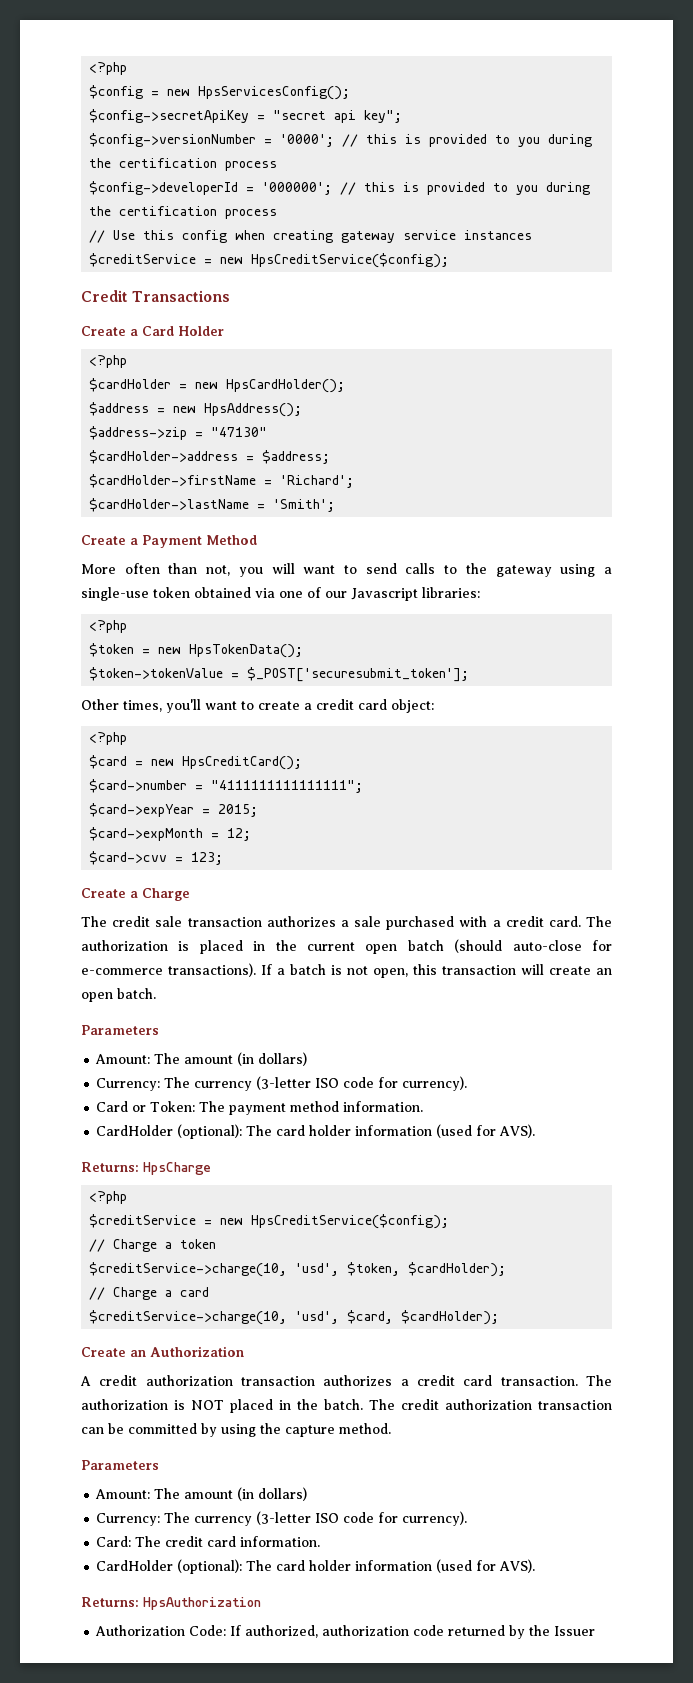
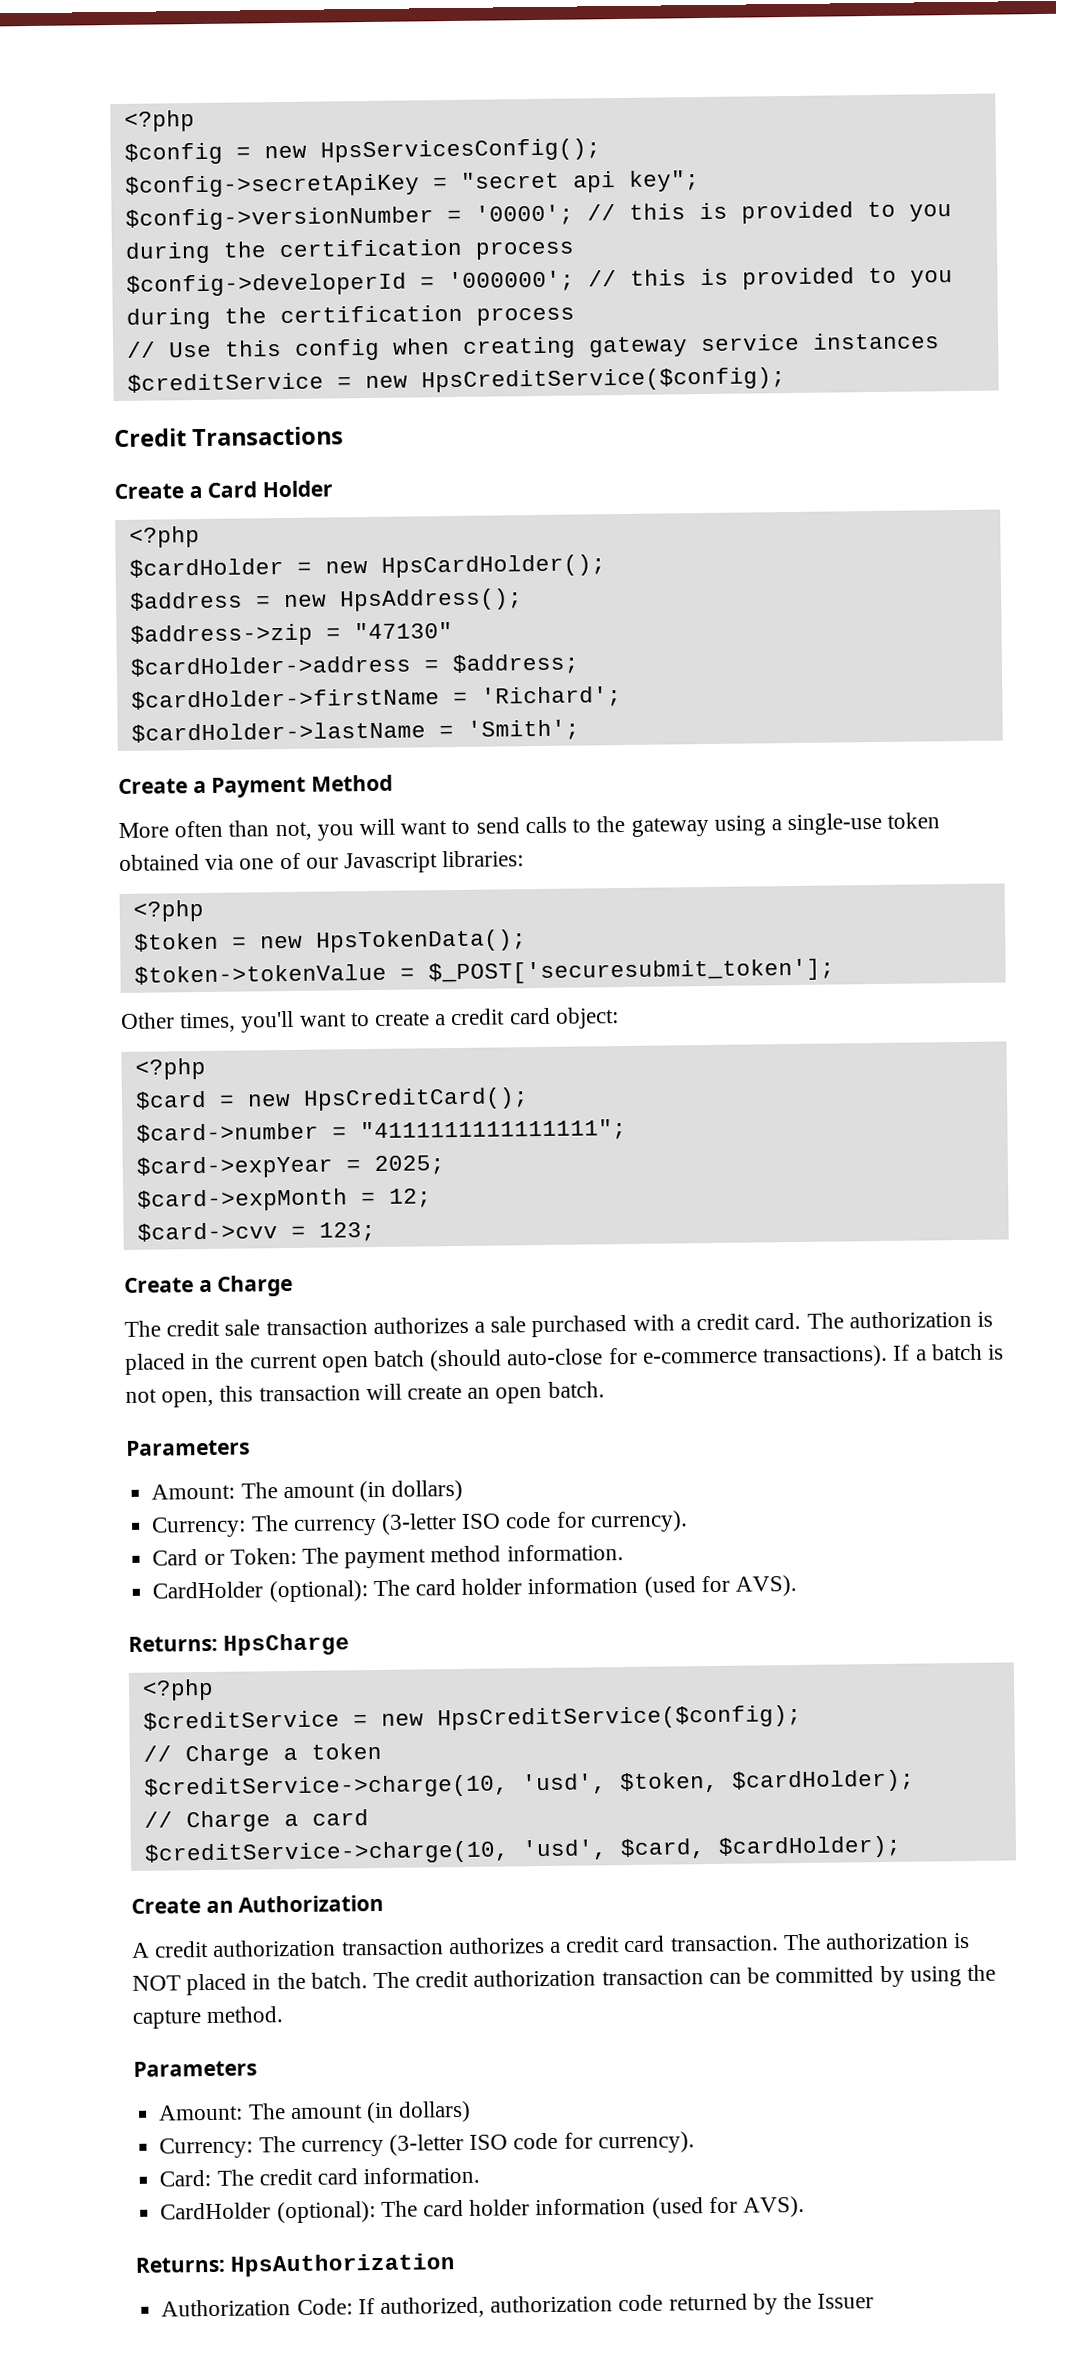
[218,804,259,817] 2015; -> [373,1155,445,1175] 2025;

